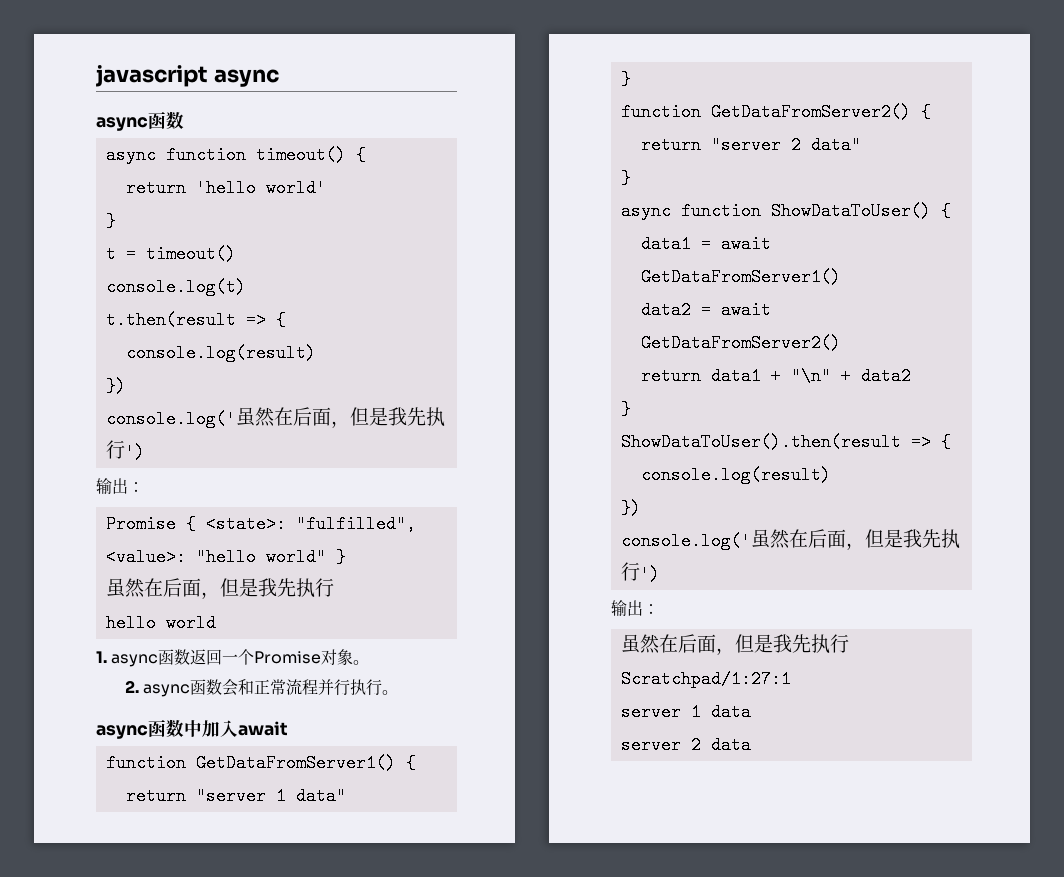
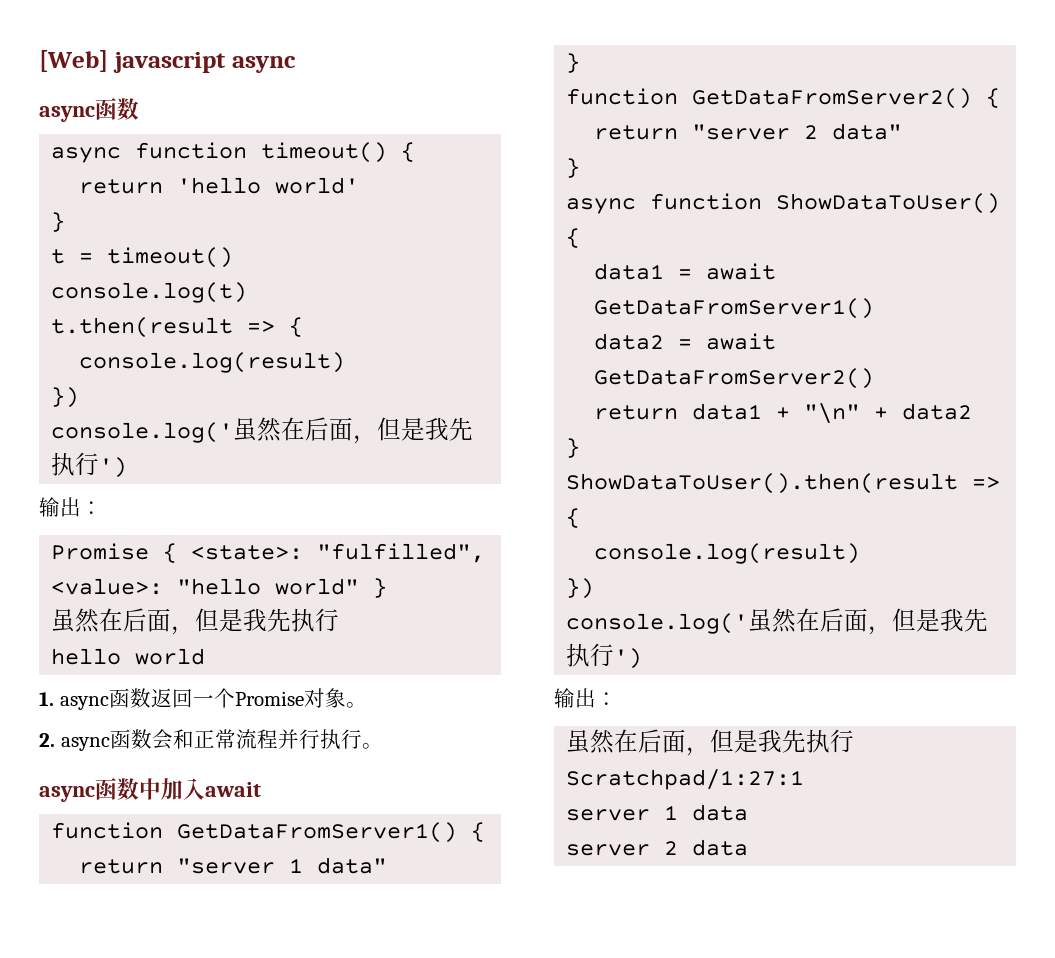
(96, 76) none -> [39,50,108,72] [Web]

